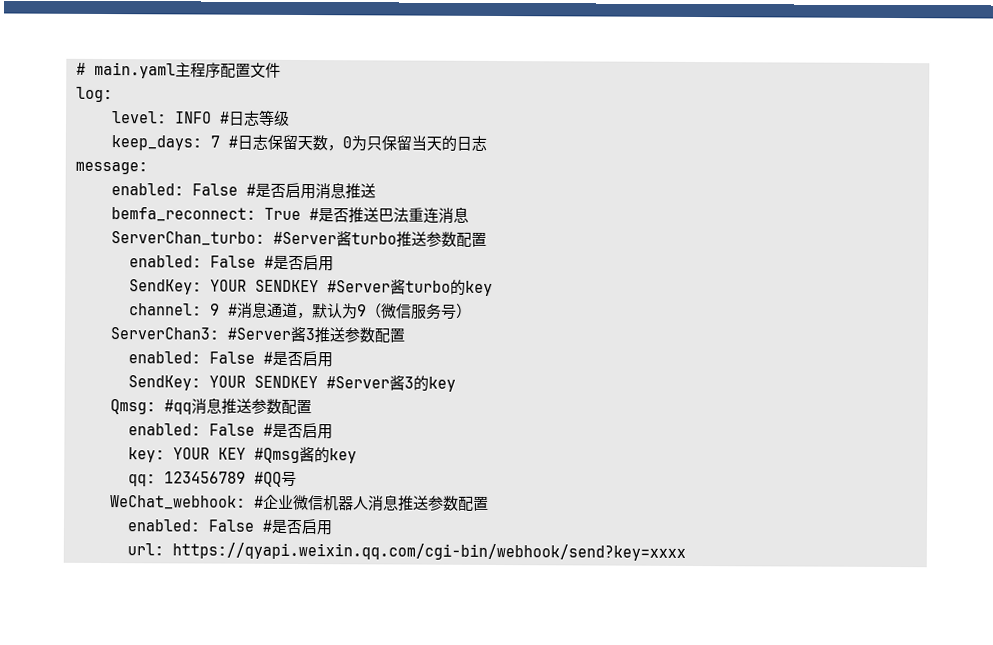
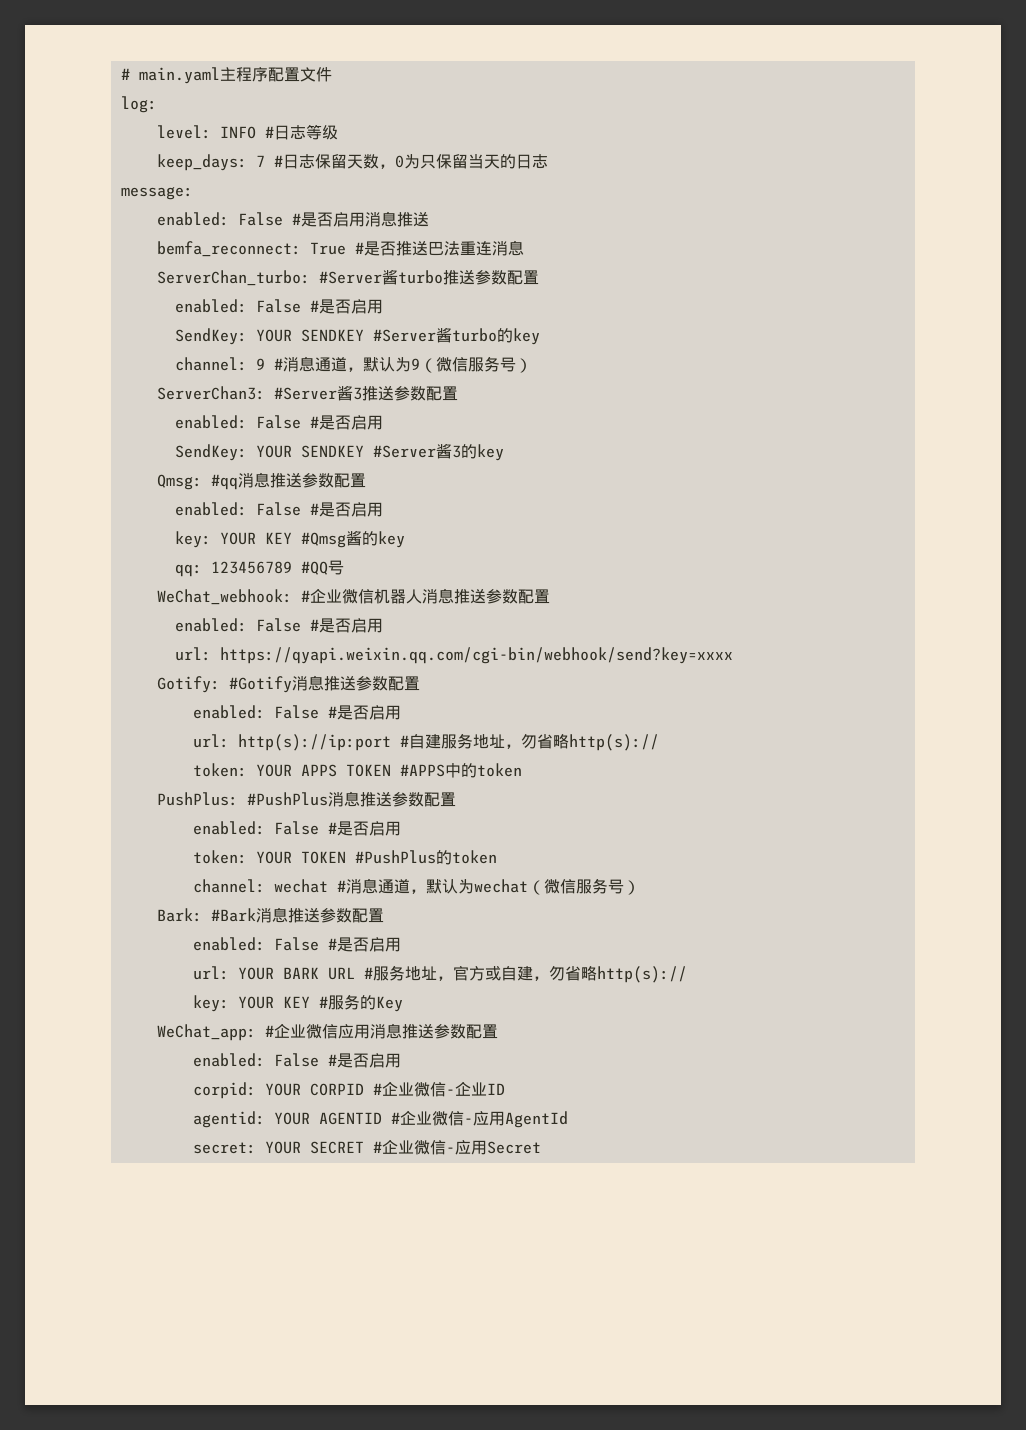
(687, 551) none -> [156,675,420,693] [192,705,401,720] [192,733,659,751] [192,763,522,778] [156,791,456,807] [192,821,401,836] [192,850,497,865] [192,878,640,895] [156,907,384,923] [192,937,401,952] [192,965,687,983] [192,994,403,1012] [156,1023,498,1041] [192,1053,401,1068] [192,1081,505,1099] [192,1110,568,1128] [192,1139,541,1155] // Gotify: #Gotify消息推送参数配置 // enabled: False #是否启用 // url: http(s)://ip:port #自建服务地址，勿省略http(s):// // token: YOUR APPS TOKEN #APPS中的token // PushPlus: #PushPlus消息推送参数配置 // enabled: False #是否启用 // token: YOUR TOKEN #PushPlus的token // channel: wechat #消息通道，默认为wechat（微信服务号） // Bark: #Bark消息推送参数配置 // enabled: False #是否启用 // url: YOUR BARK URL #服务地址，官方或自建，勿省略http(s):// // key: YOUR KEY #服务的Key // WeChat_app: #企业微信应用消息推送参数配置 // enabled: False #是否启用 // corpid: YOUR CORPID #企业微信-企业ID // agentid: YOUR AGENTID #企业微信-应用AgentId // secret: YOUR SECRET #企业微信-应用Secret

